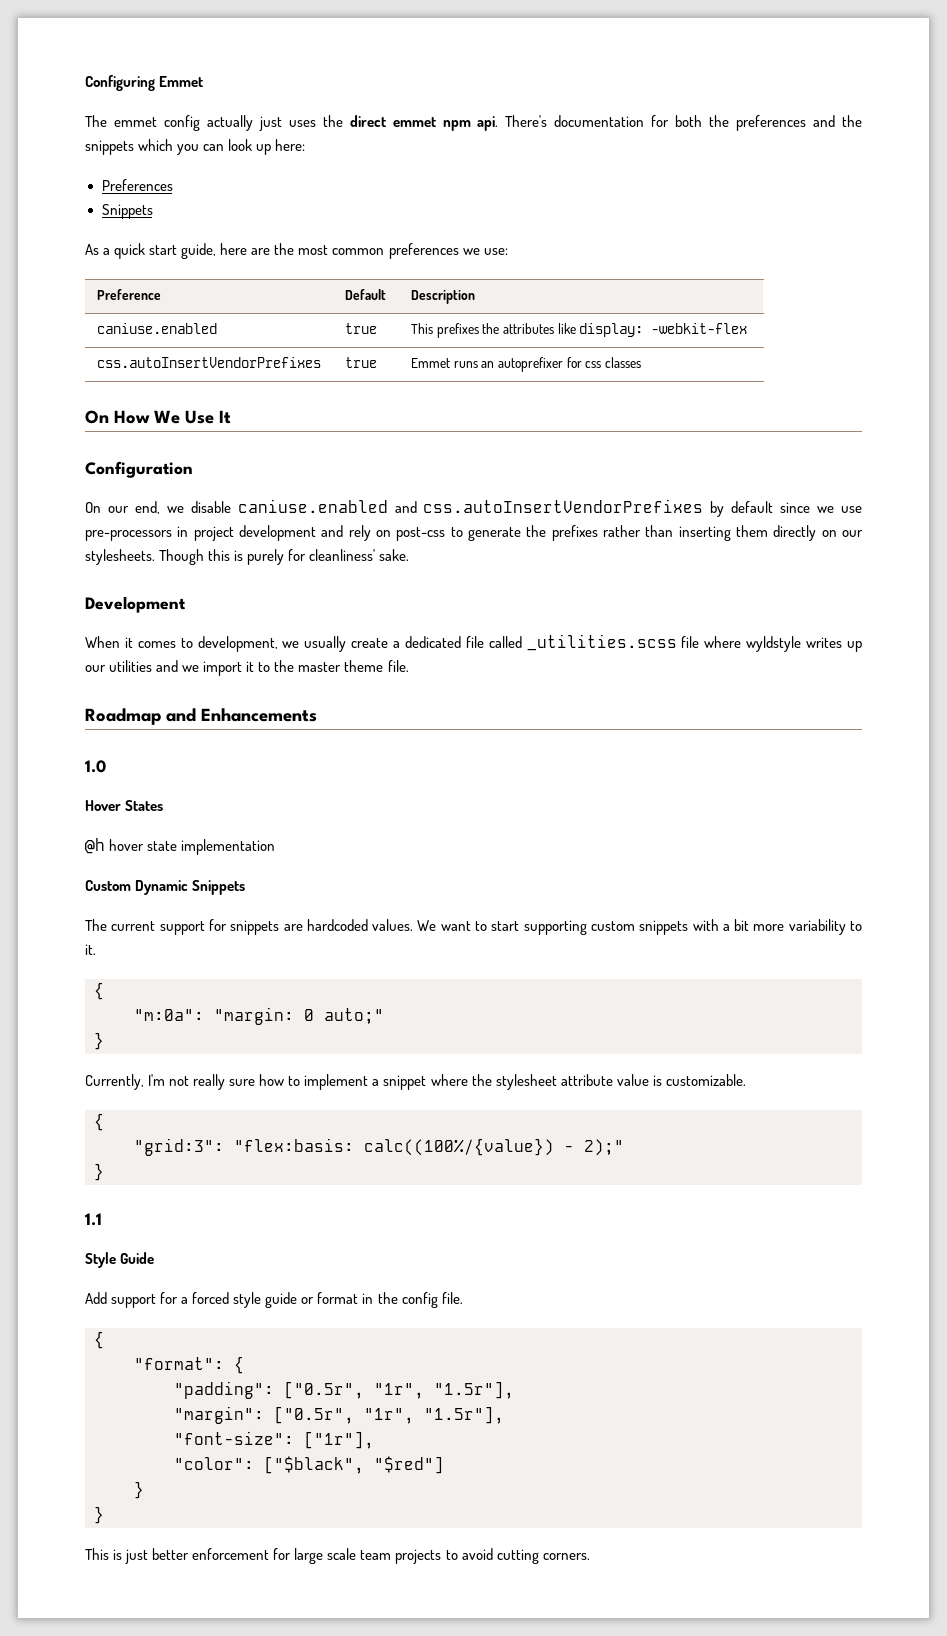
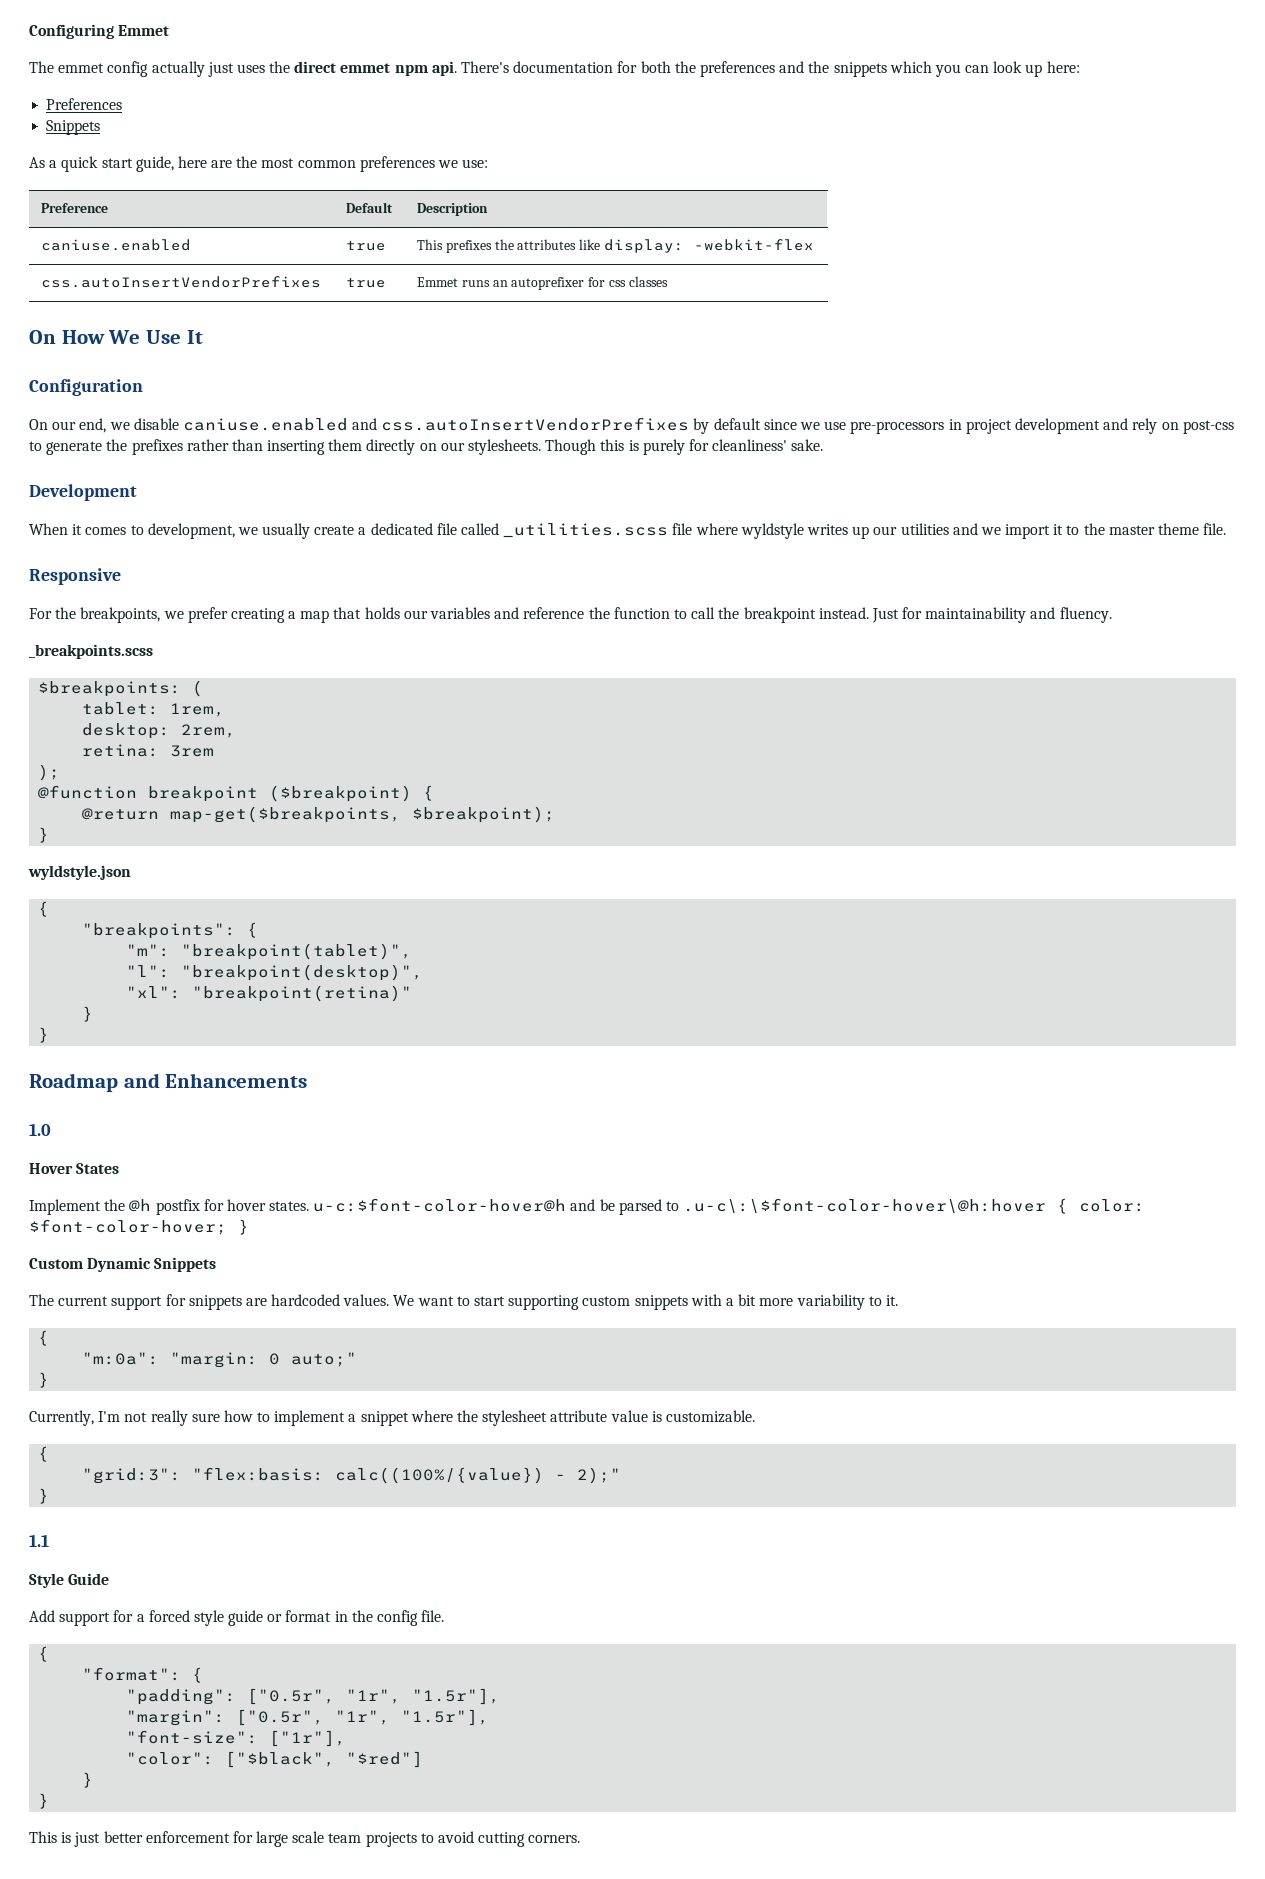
(409, 666) none -> [29,568,121,585] [29,607,1112,623] [29,644,153,659] [38,680,204,697] [82,702,226,717] [82,723,237,739] [82,744,215,757] [38,764,61,781] [38,785,435,802] [82,806,556,823] [38,827,50,843] [28,865,131,880] [38,901,50,917] [82,922,259,939] [126,943,413,960] [126,964,424,981] [126,985,413,1002] [82,1006,94,1022] [38,1027,50,1043] // Responsive // For the breakpoints, we prefer creating a map that holds our variables and reference the function to call the breakpoint instead. Just for maintainability and fluency. // _breakpoints.scss // $breakpoints: ( // tablet: 1rem, // desktop: 2rem, // retina: 3rem // ); // @function breakpoint ($breakpoint) { // @return map-get($breakpoints, $breakpoint); // } // wyldstyle.json // { // "breakpoints": { // "m": "breakpoint(tablet)", // "l": "breakpoint(desktop)", // "xl": "breakpoint(retina)" // } // }
[85,838,276,855] @h hover state implementation -> [29,1198,1146,1215] [29,1219,249,1235] Implement the @h postfix for hover states. u-c:$font-color-hover@h and be parsed to .u-c\:\$font-color-hover\@h:hover { color: $font-color-hover; }

